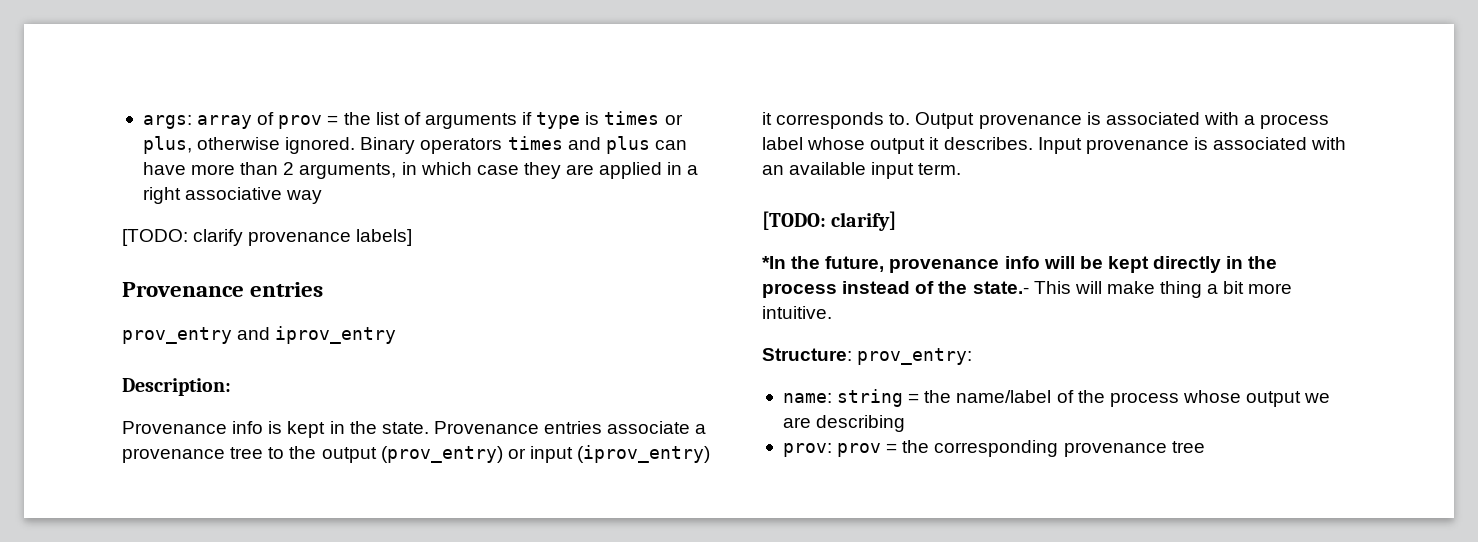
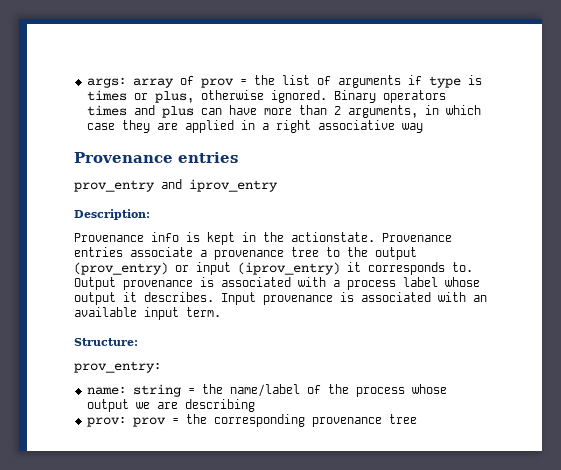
[122,229,413,246] // [TODO: clarify provenance labels] -> (423, 128) none
[381,422,429,434] state. -> [291,232,375,242] actionstate.
[762,211,897,231] [762,256,1278,273] [762,281,1293,298] [762,306,832,319] [762,348,852,361] [TODO: clarify] // *In the future, provenance info will be kept directly in the process instead of the state.- This will make thing a bit more intuitive. // Structure: -> [74,338,138,346] Structure: //

